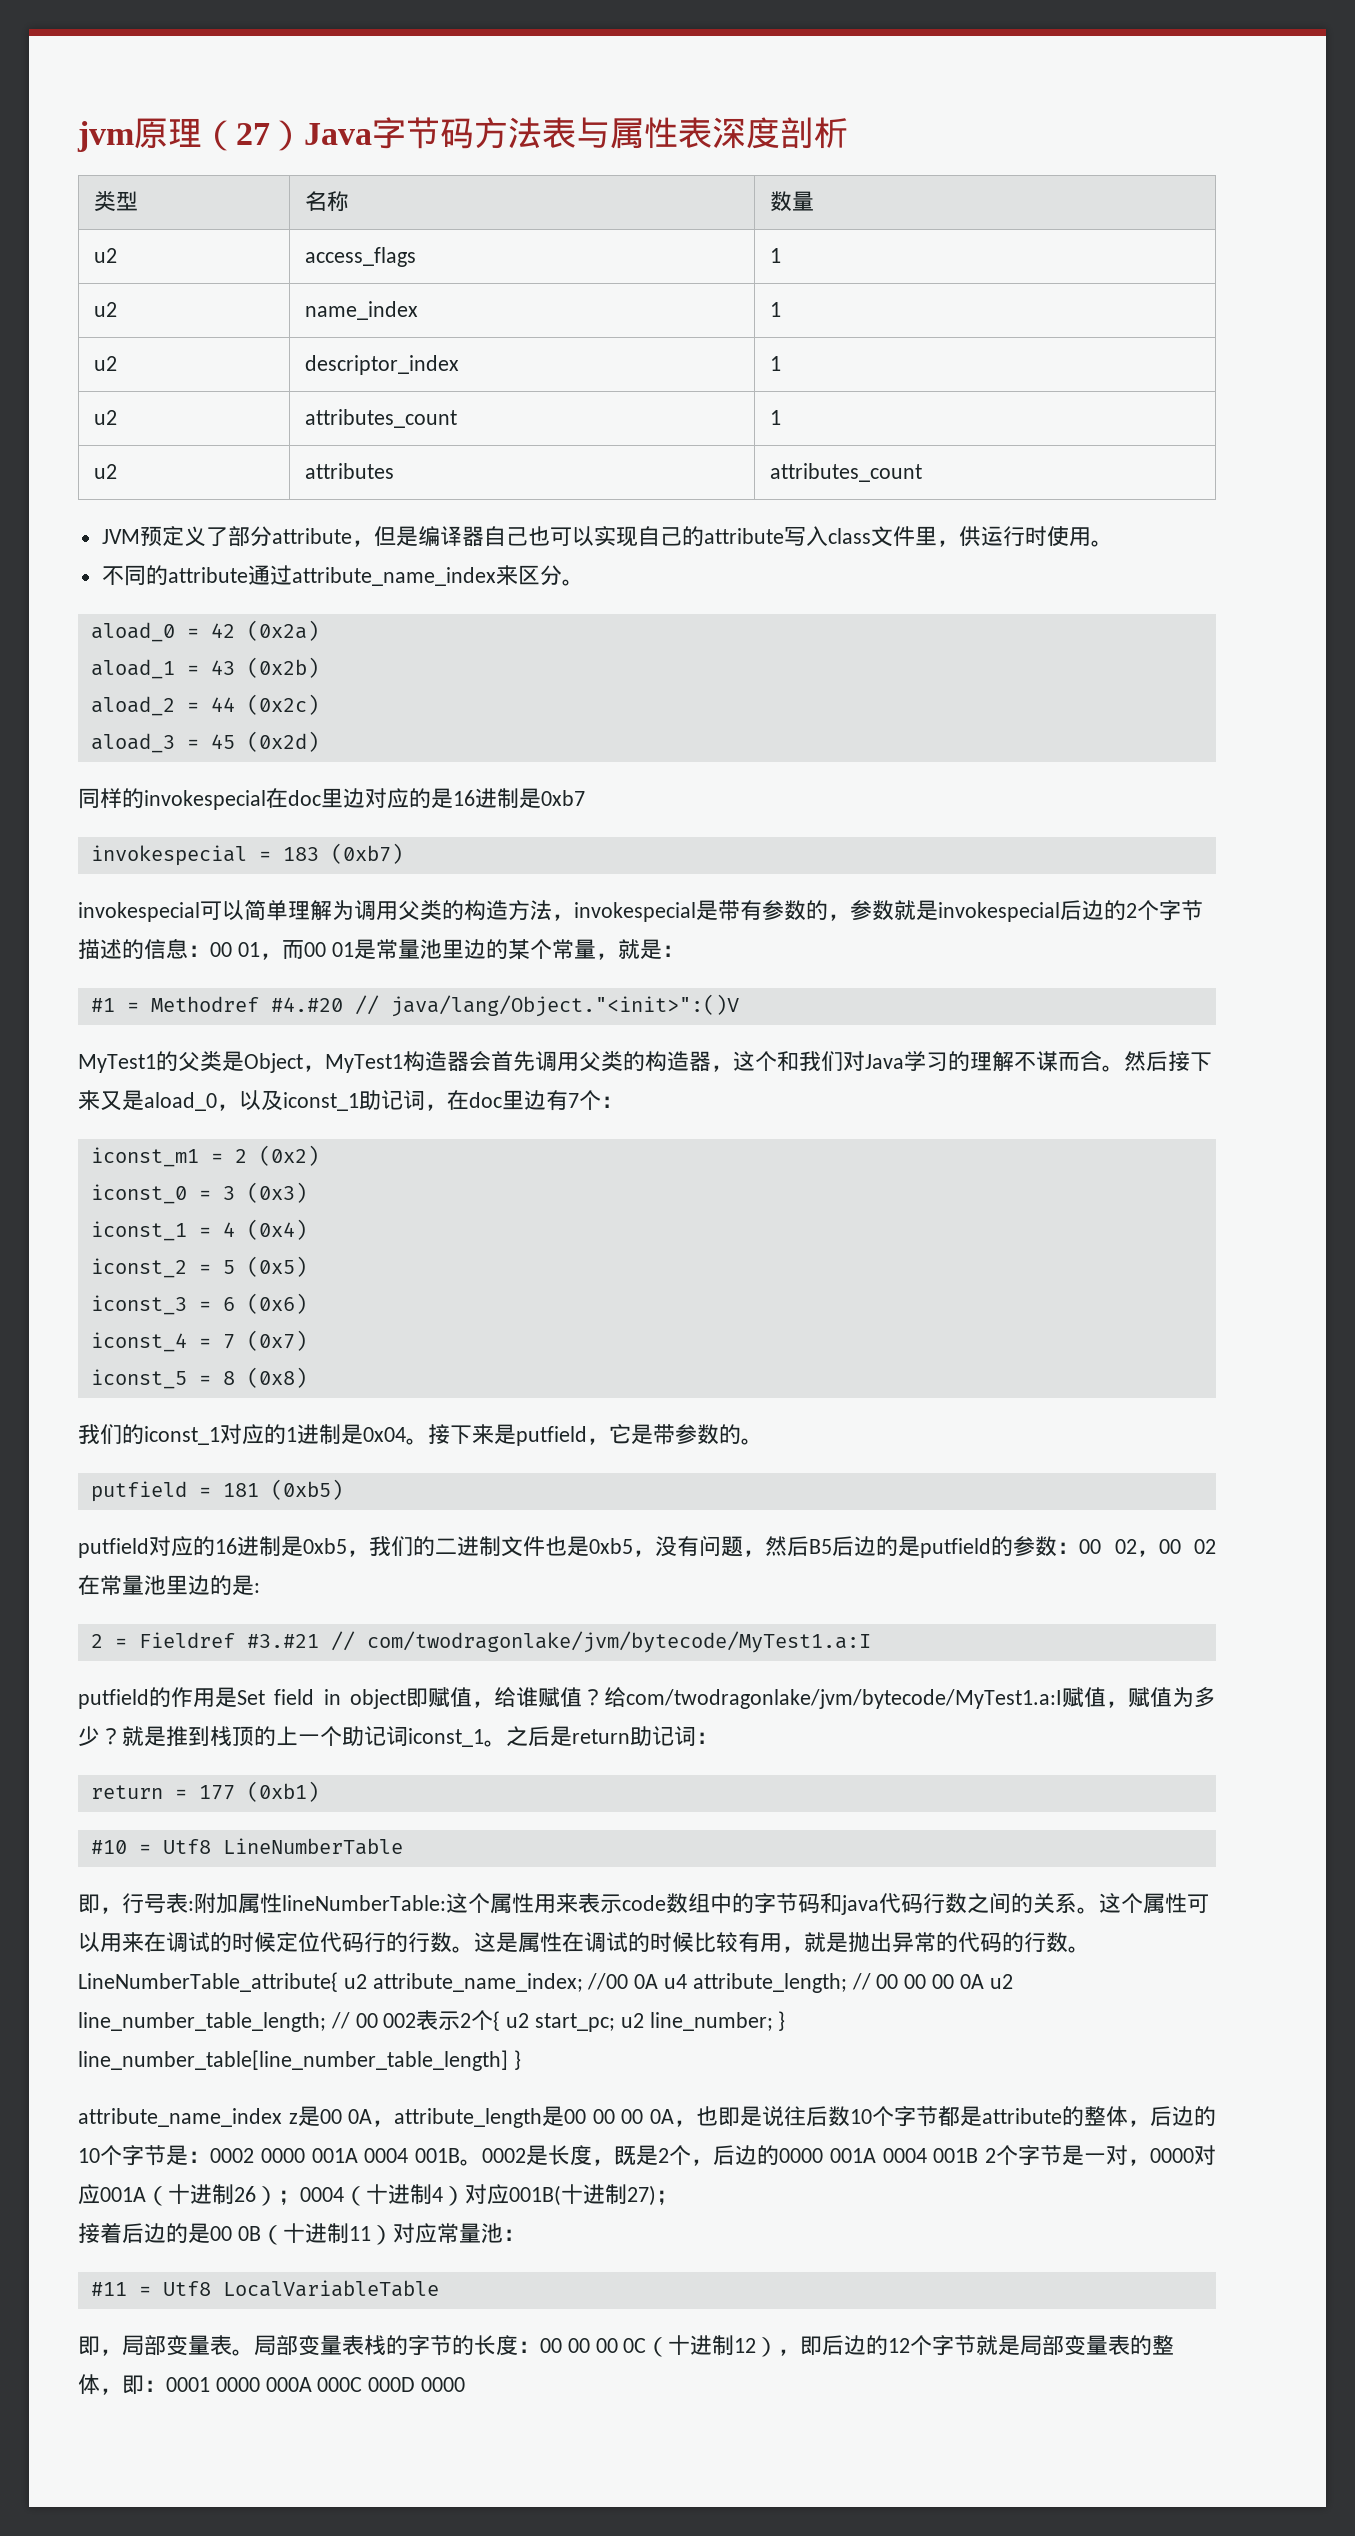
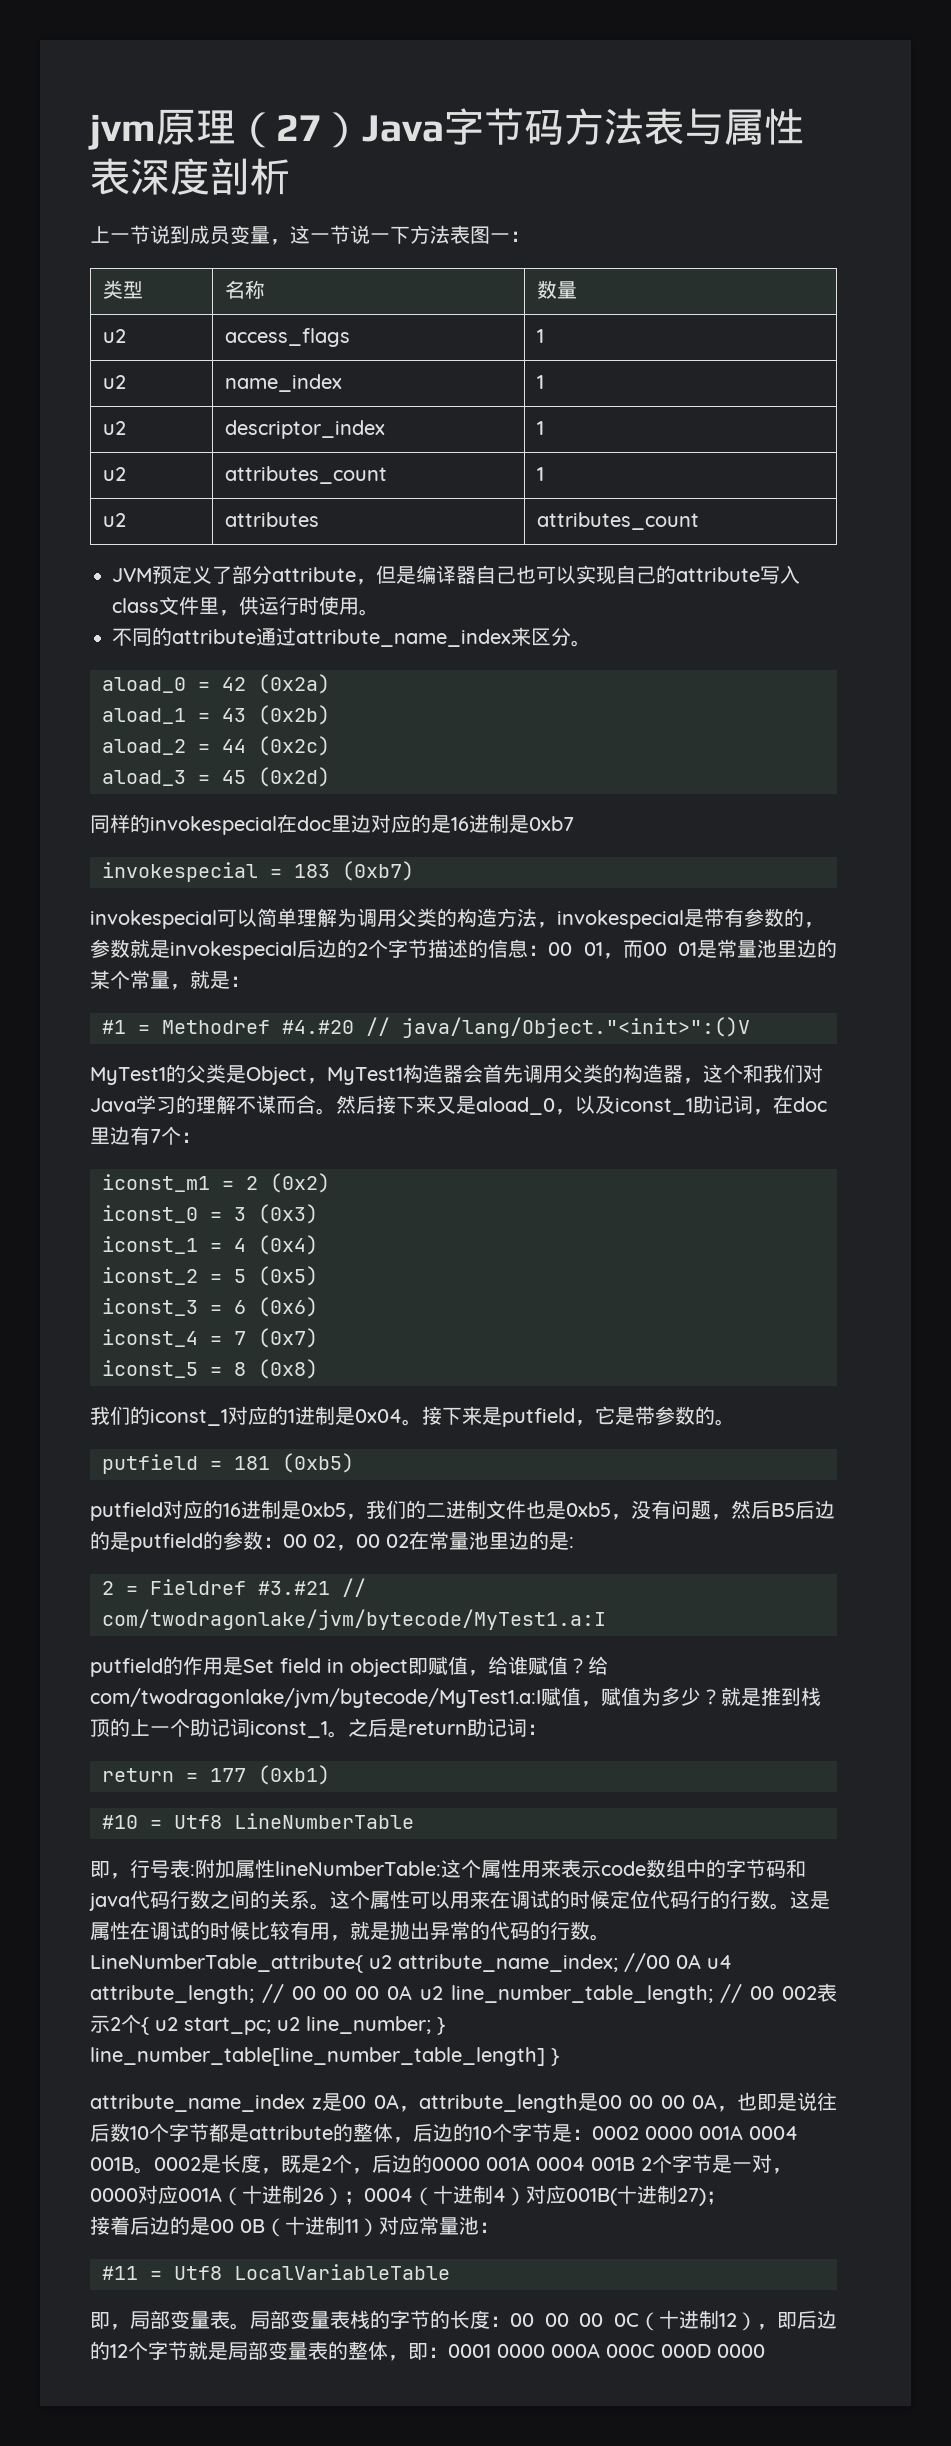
(848, 133) none -> [90,225,530,245] // 上一节说到成员变量，这一节说一下方法表图一：

